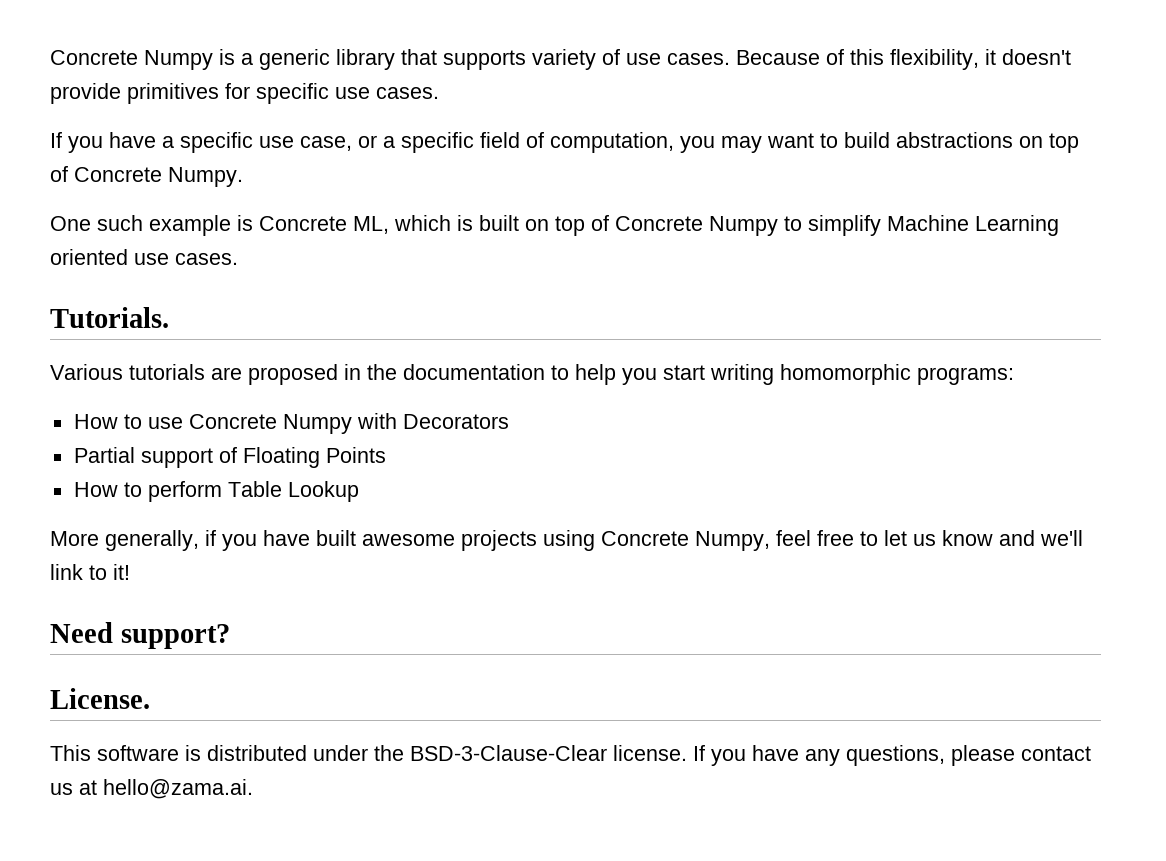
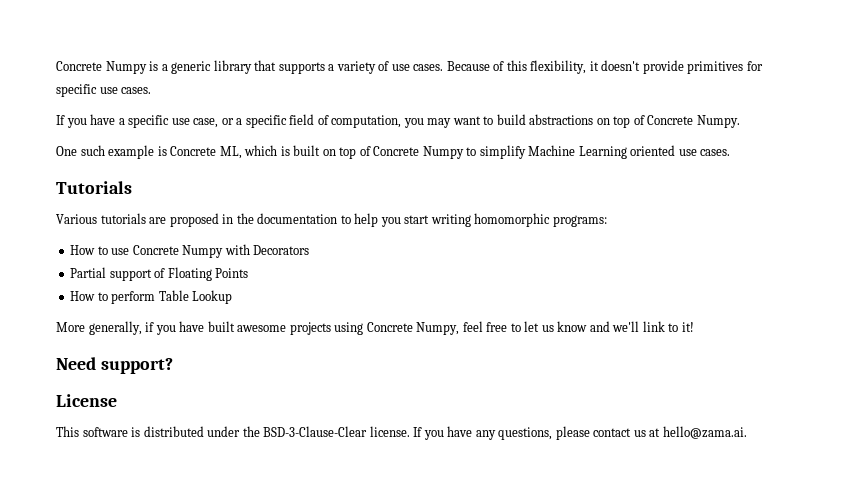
(526, 60) none -> [328,64,335,71] a
[50,307,169,328] Tutorials. -> [56,181,132,194] Tutorials
[50,688,150,709] License. -> [56,394,117,407] License

